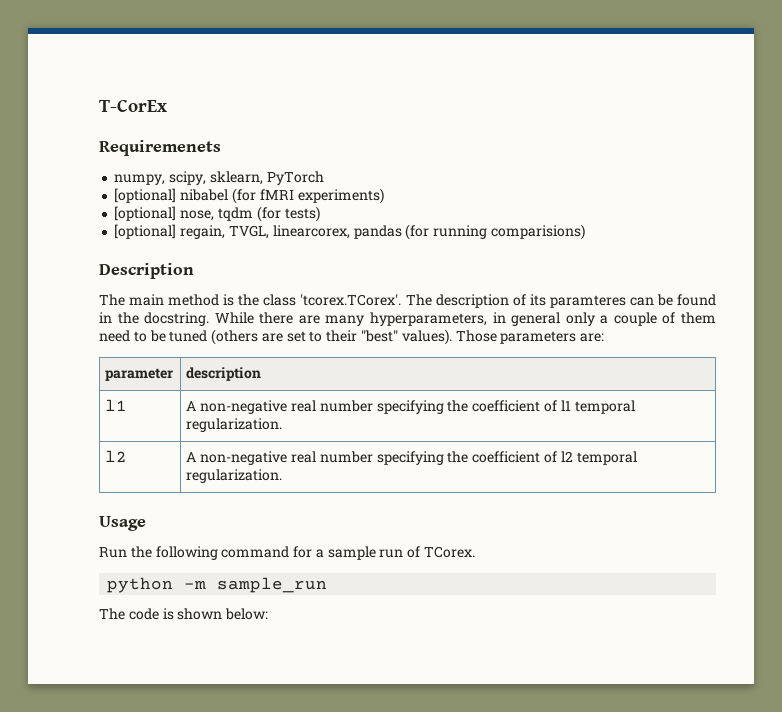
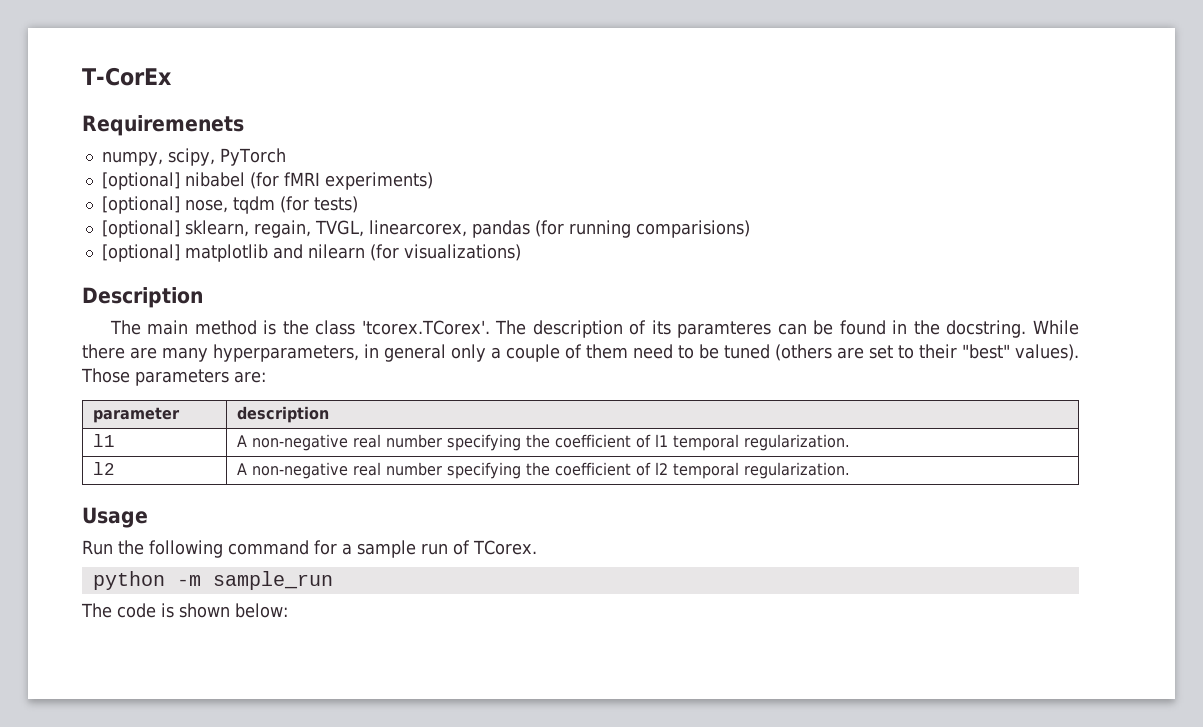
[209,171,263,185] sklearn, -> (215, 157) none
(177, 231) none -> [184,220,249,237] sklearn,
(585, 232) none -> [101,244,521,262] // [optional] matplotlib and nilearn (for visualizations)

